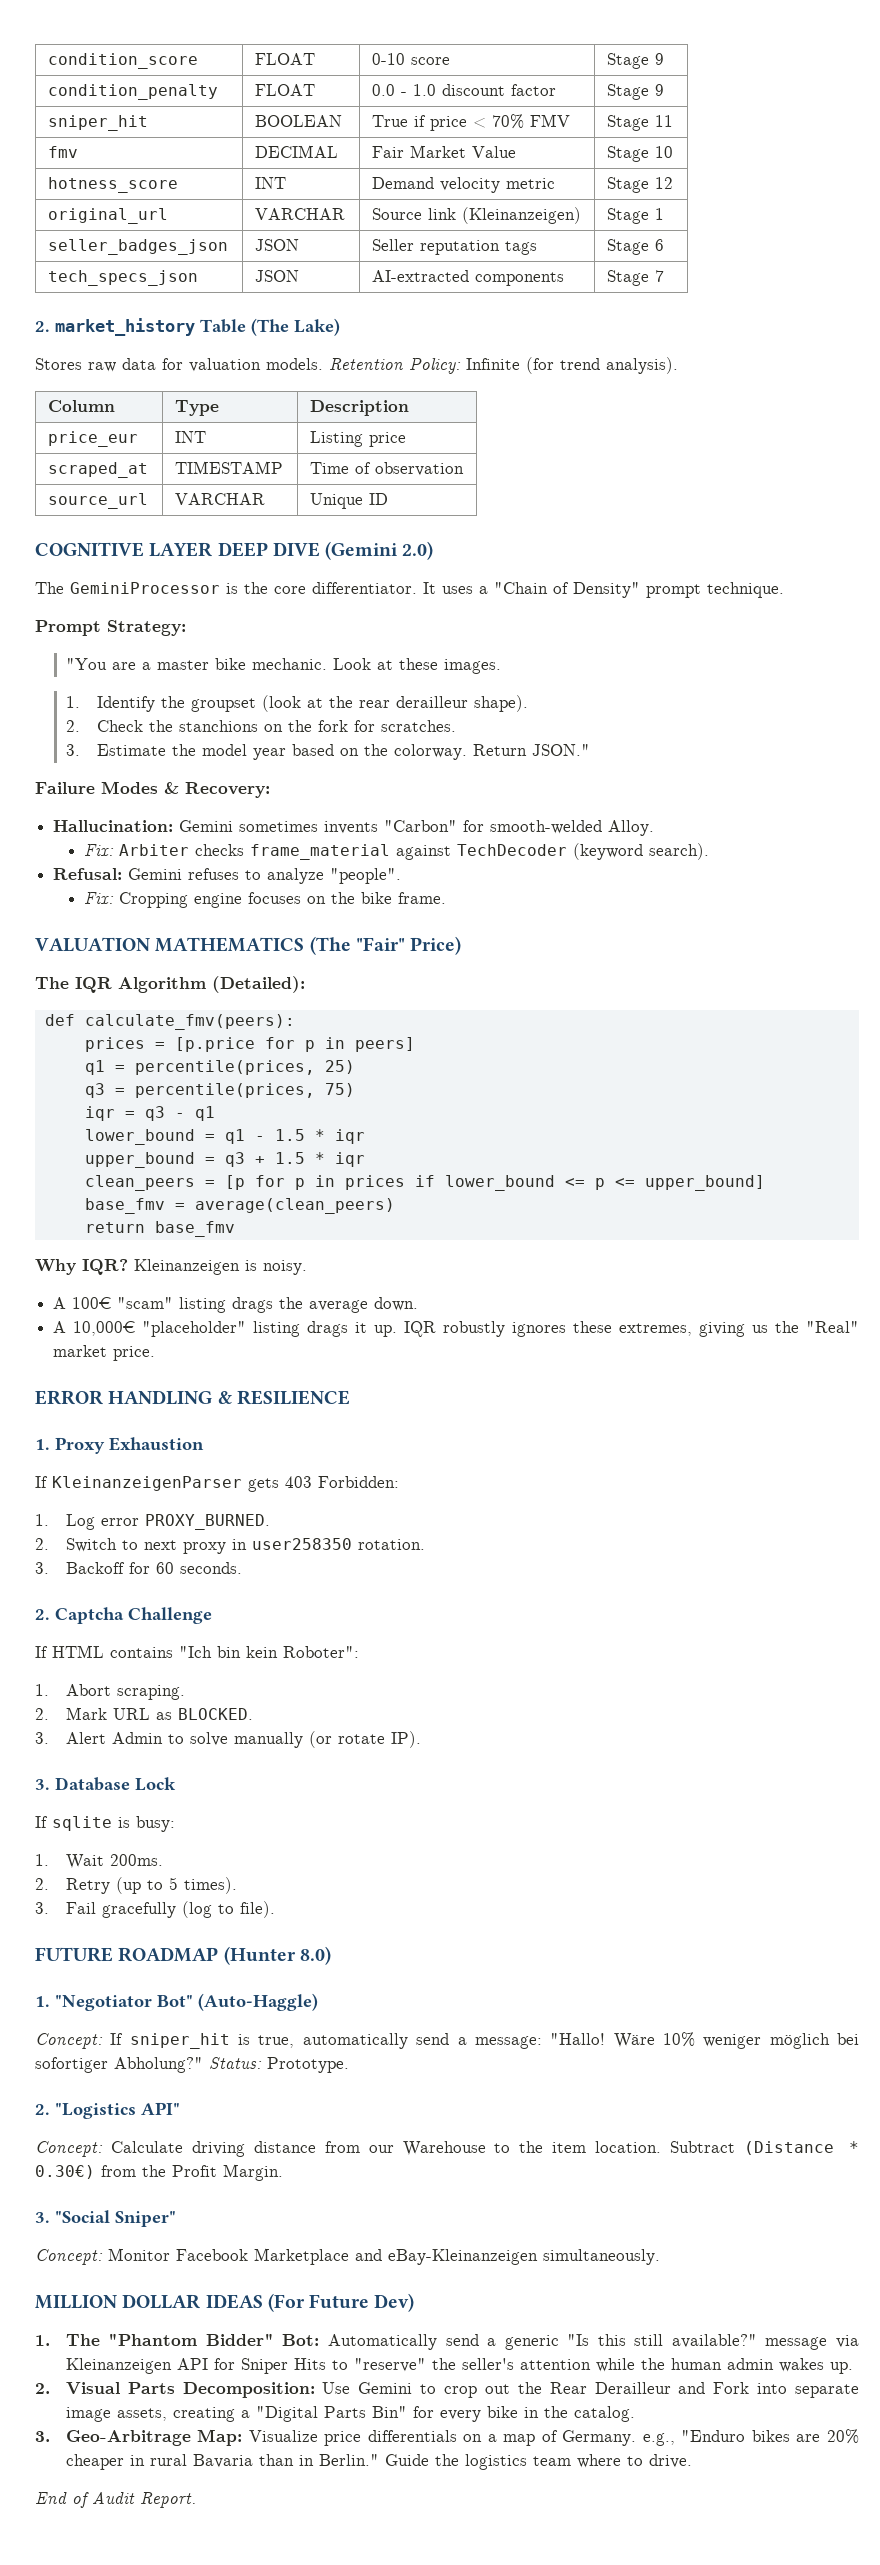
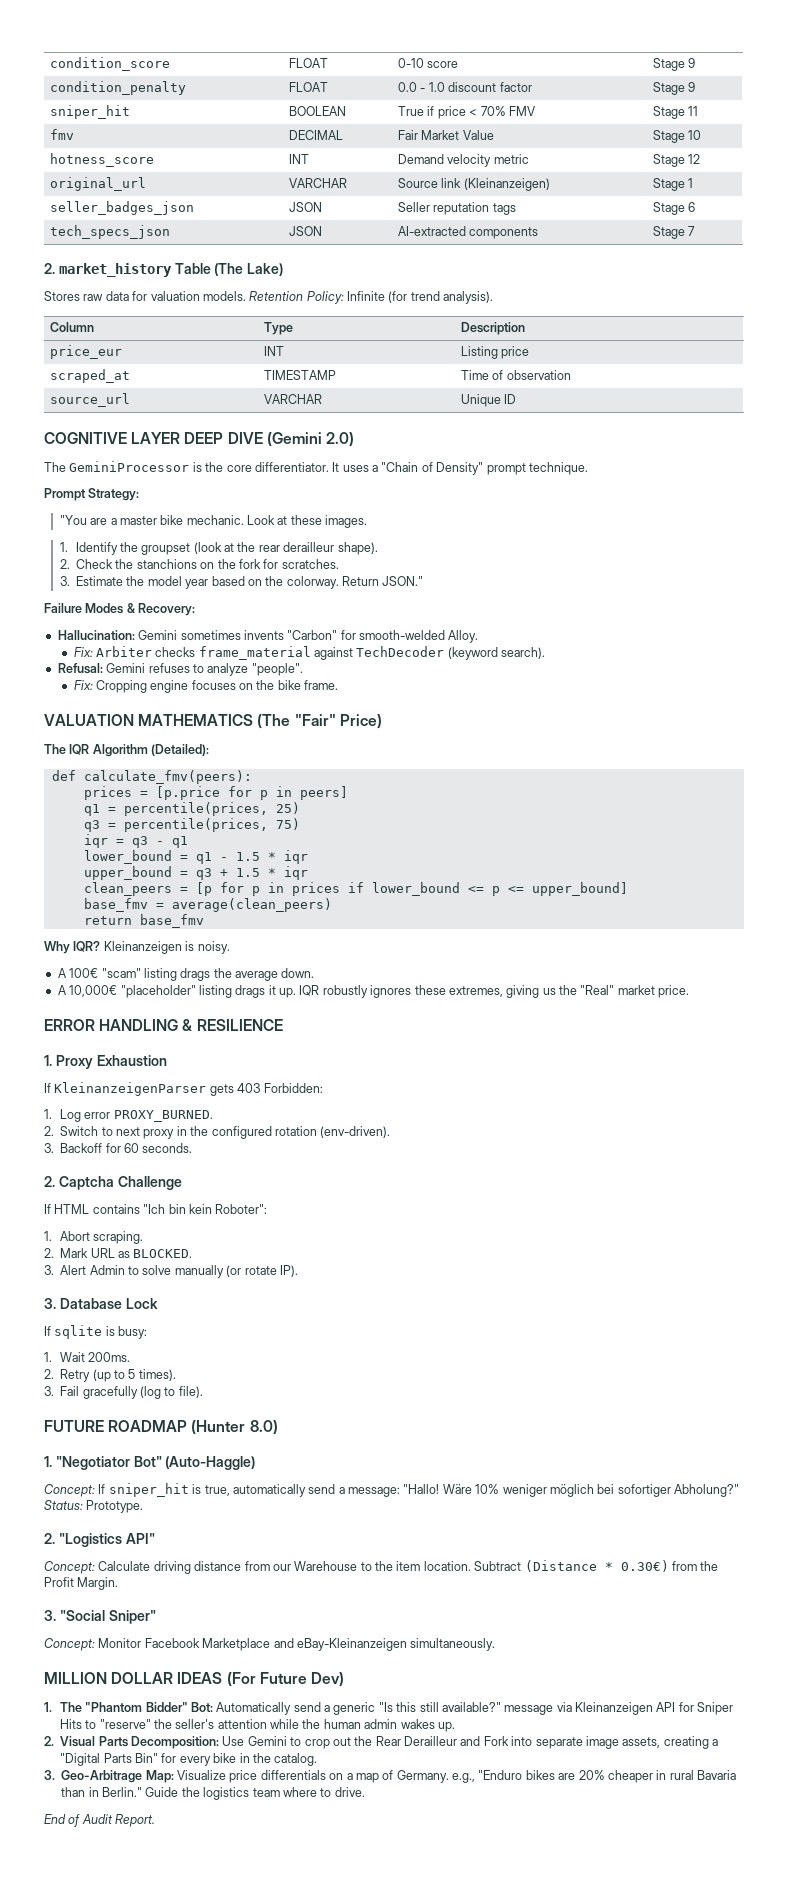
[251,1538,425,1550] user258350 rotation. -> [190,1126,391,1139] the configured rotation (env-driven).

